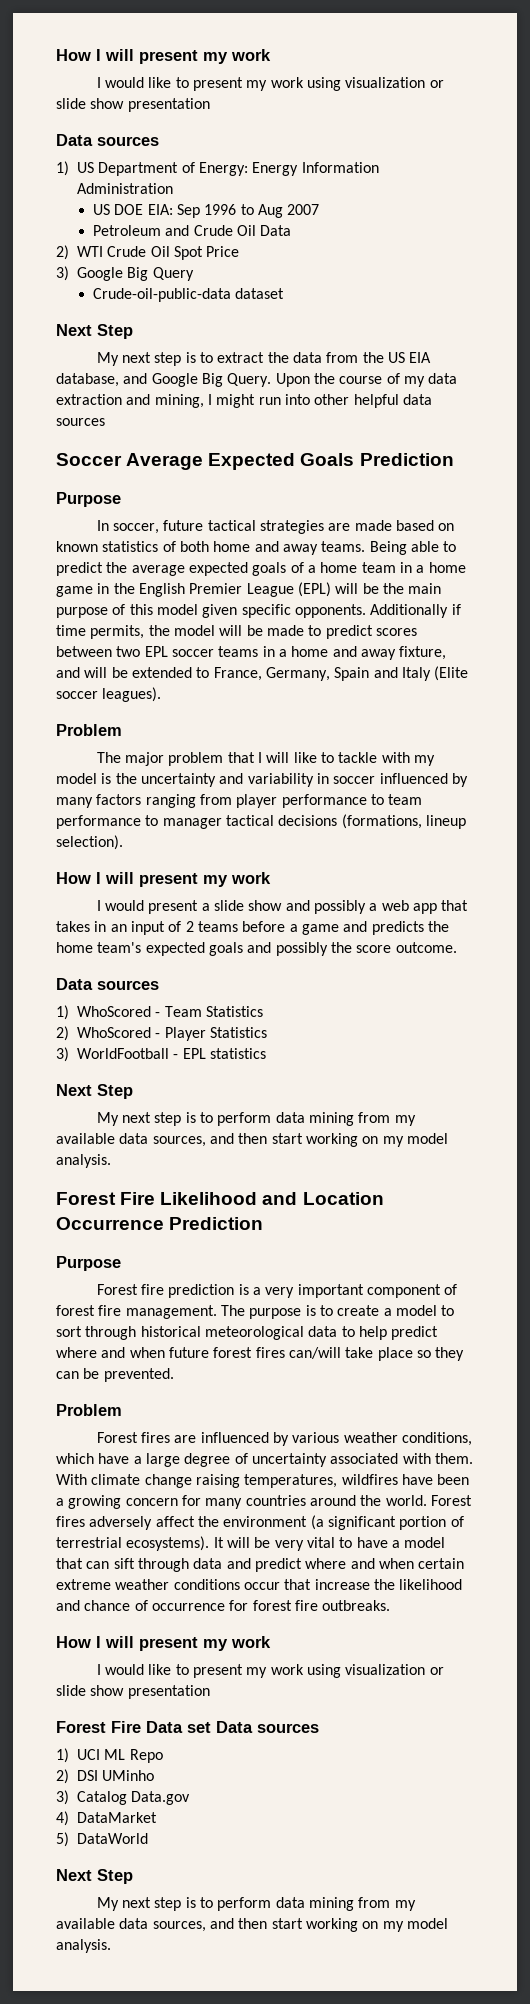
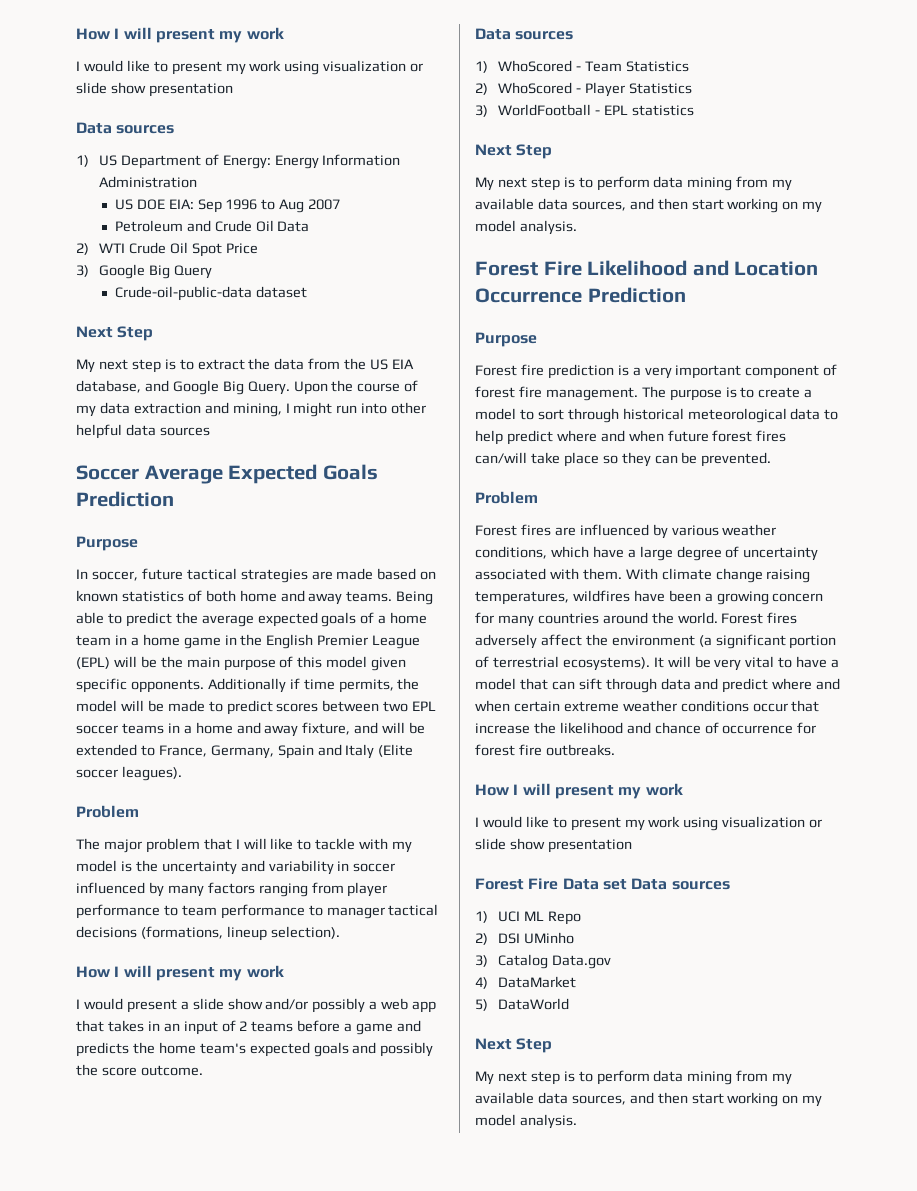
[285,900,310,911] and -> [265,998,309,1010] and/or

